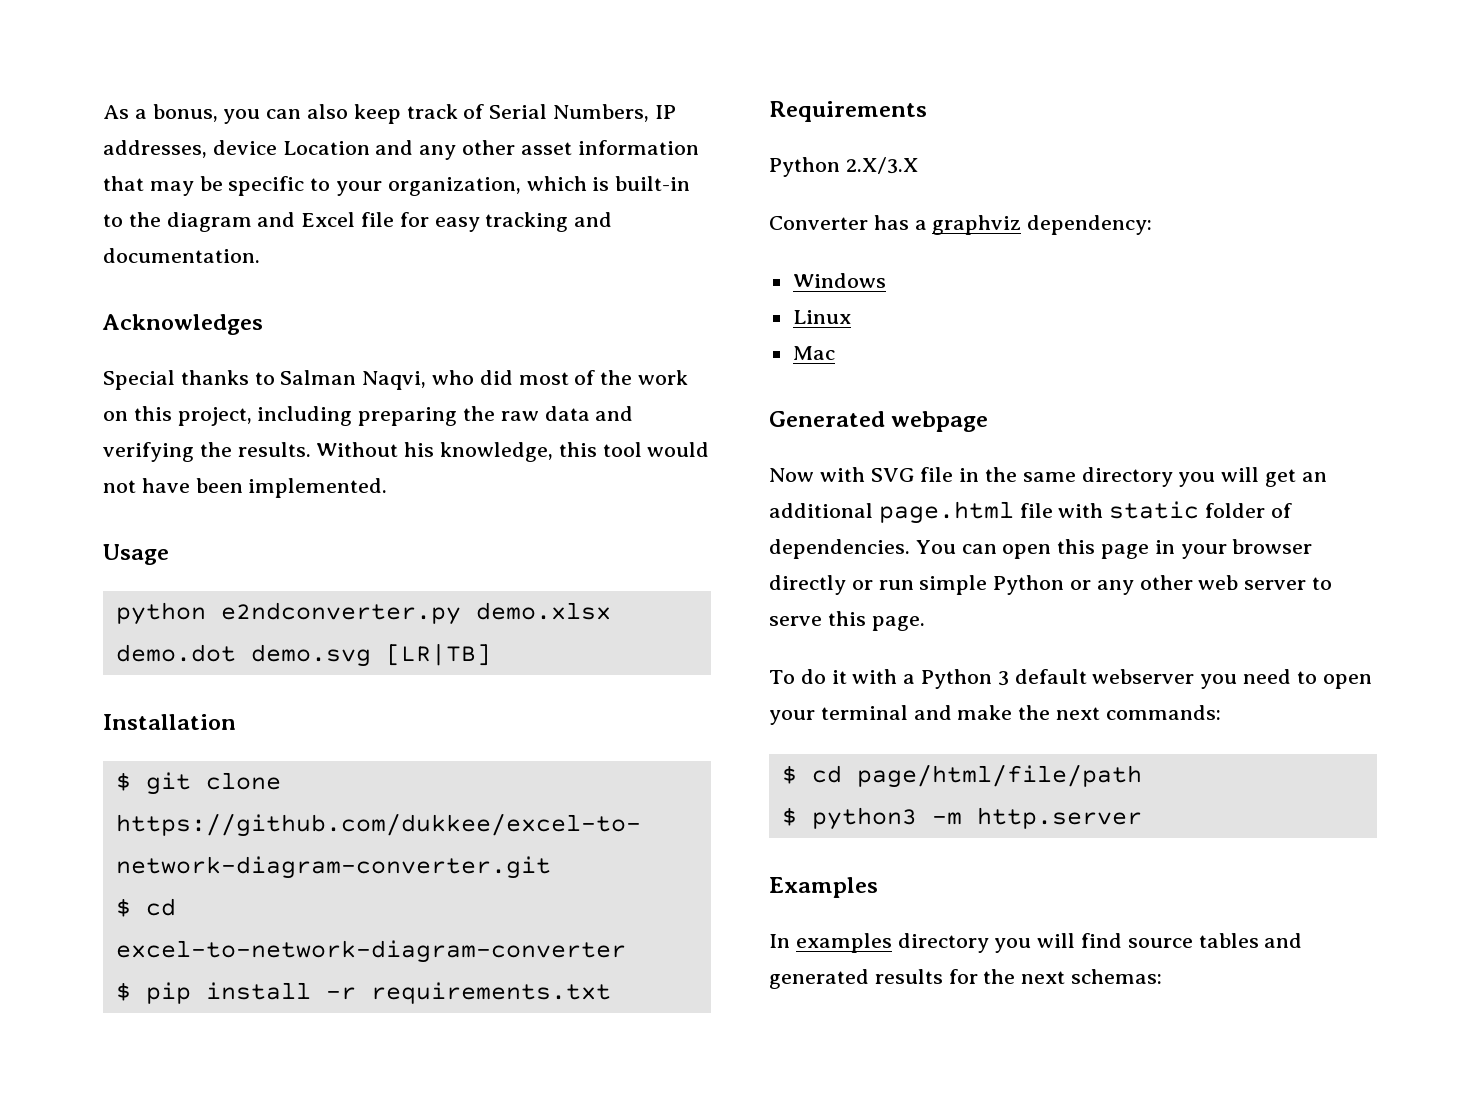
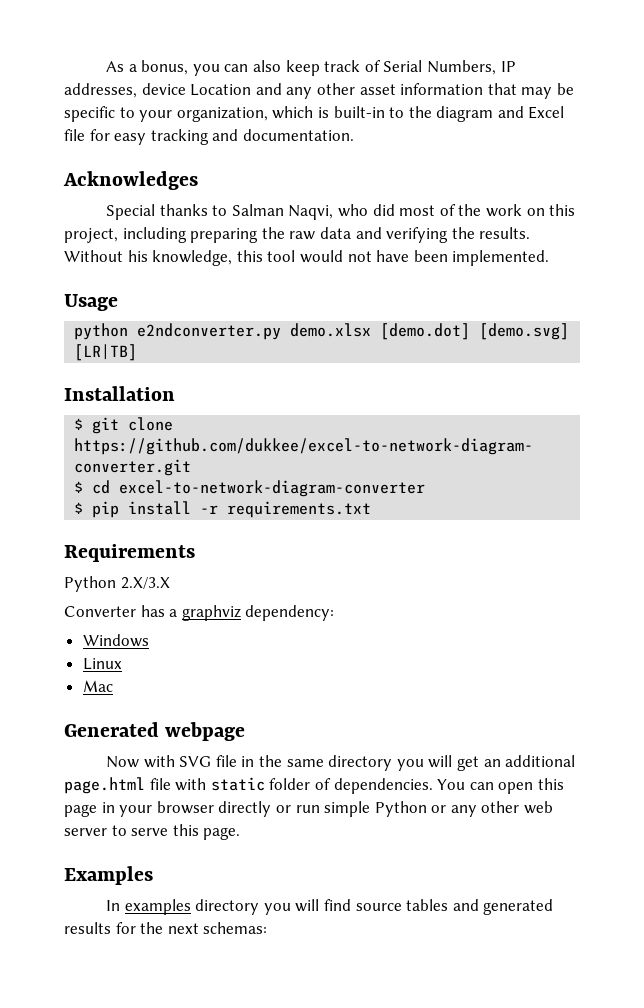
[115,644,371,667] demo.dot demo.svg -> [380,323,570,340] [demo.dot] [demo.svg]
[769,669,1372,689] [769,705,1221,725] [781,764,1142,788] [781,807,1142,830] // To do it with a Python 3 default webserver you need to open your terminal and make the next commands: // $ cd page/html/file/path // $ python3 -m http.server -> (241, 833) none

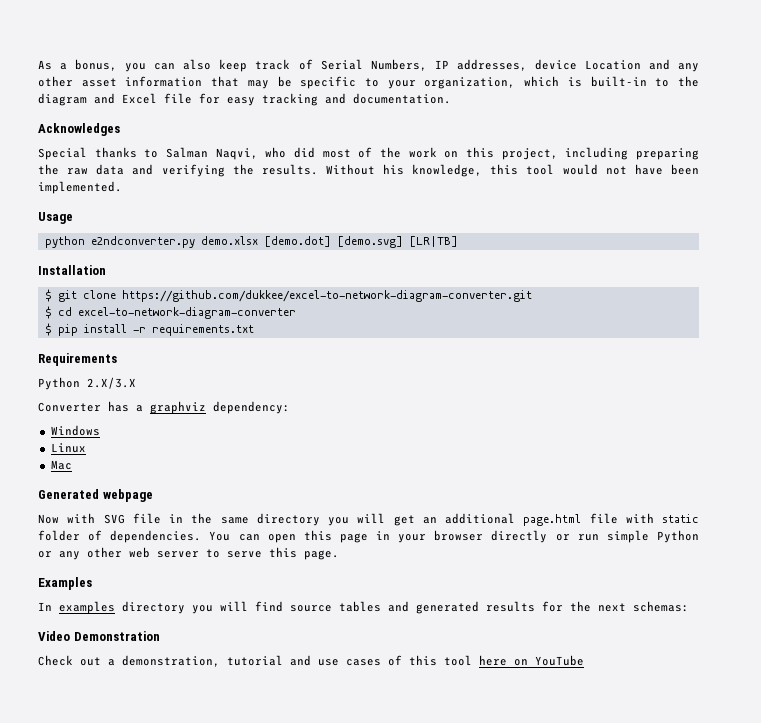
(268, 928) none -> [38,631,160,641] [38,655,584,667] // Video Demonstration // Check out a demonstration, tutorial and use cases of this tool here on YouTube

